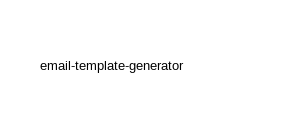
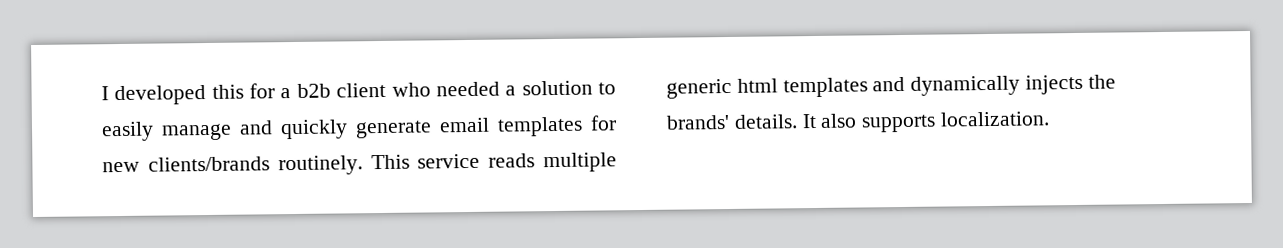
[40,61,184,73] email-template-generator -> [101,80,617,106] [101,115,617,142] [102,152,617,176] [666,74,1116,99] [666,111,1051,133] I developed this for a b2b client who needed a solution to easily manage and quickly generate email templates for new clients/brands routinely. This service reads multiple generic html templates and dynamically injects the brands' details. It also supports localization.

